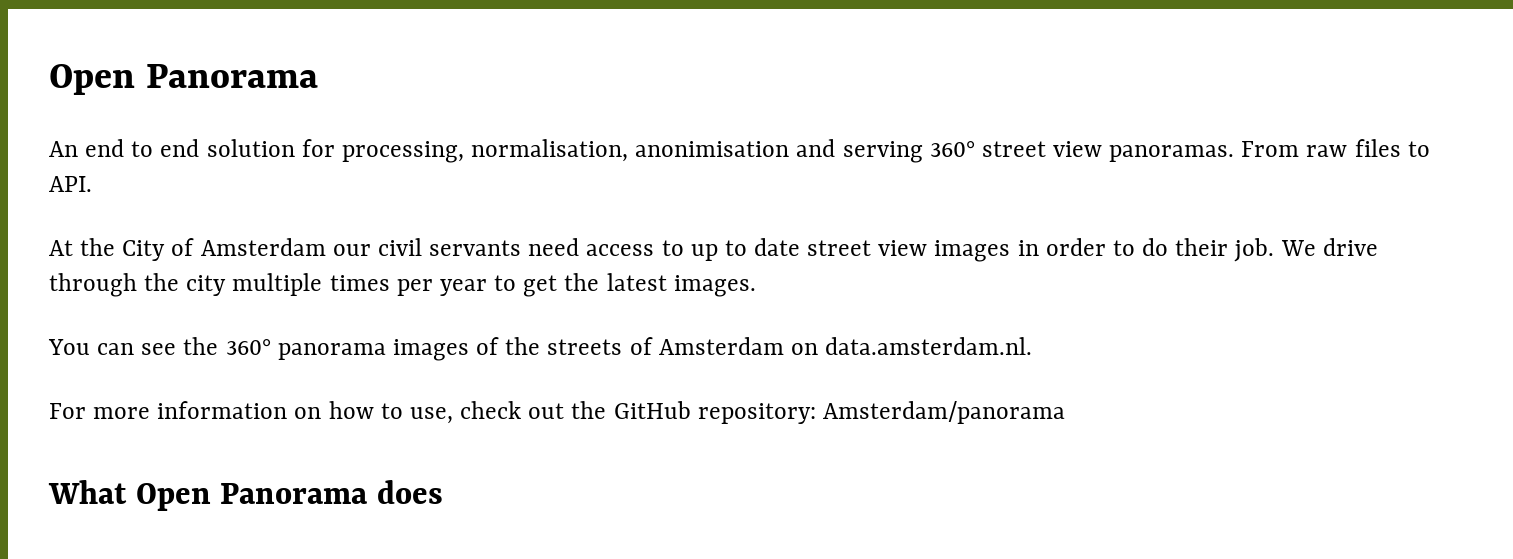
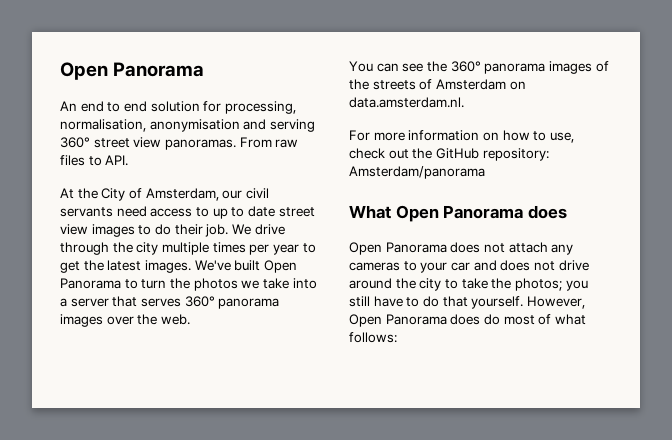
[635,141,790,157] anonimisation -> [149,119,240,132] anonymisation
[200,238,326,256] Amsterdam -> [145,188,219,201] Amsterdam,
[1017,238,1106,256] in order -> (135, 230) none
(756, 286) none -> [194,260,297,273] [60,278,317,291] [60,296,280,309] [60,314,190,327] We've built Open Panorama to turn the photos we take into a server that serves 360° panorama images over the web.
(443, 492) none -> [349,242,574,255] [349,260,589,273] [349,278,588,291] [349,296,585,309] [349,314,586,327] [349,332,397,343] // Open Panorama does not attach any cameras to your car and does not drive around the city to take the photos; you still have to do that yourself. However, Open Panorama does do most of what follows:

